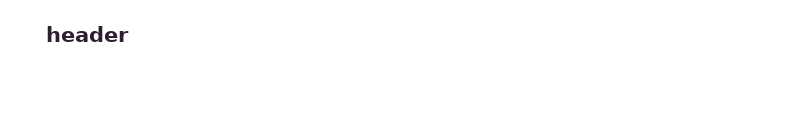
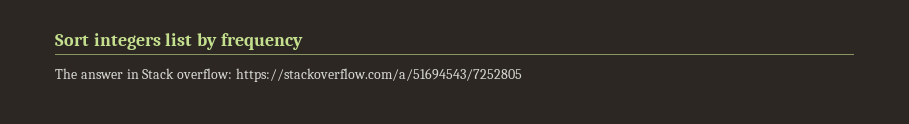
[46,26,129,42] header -> [55,33,303,50] [55,68,522,82] Sort integers list by frequency // The answer in Stack overflow: https://stackoverflow.com/a/51694543/7252805

